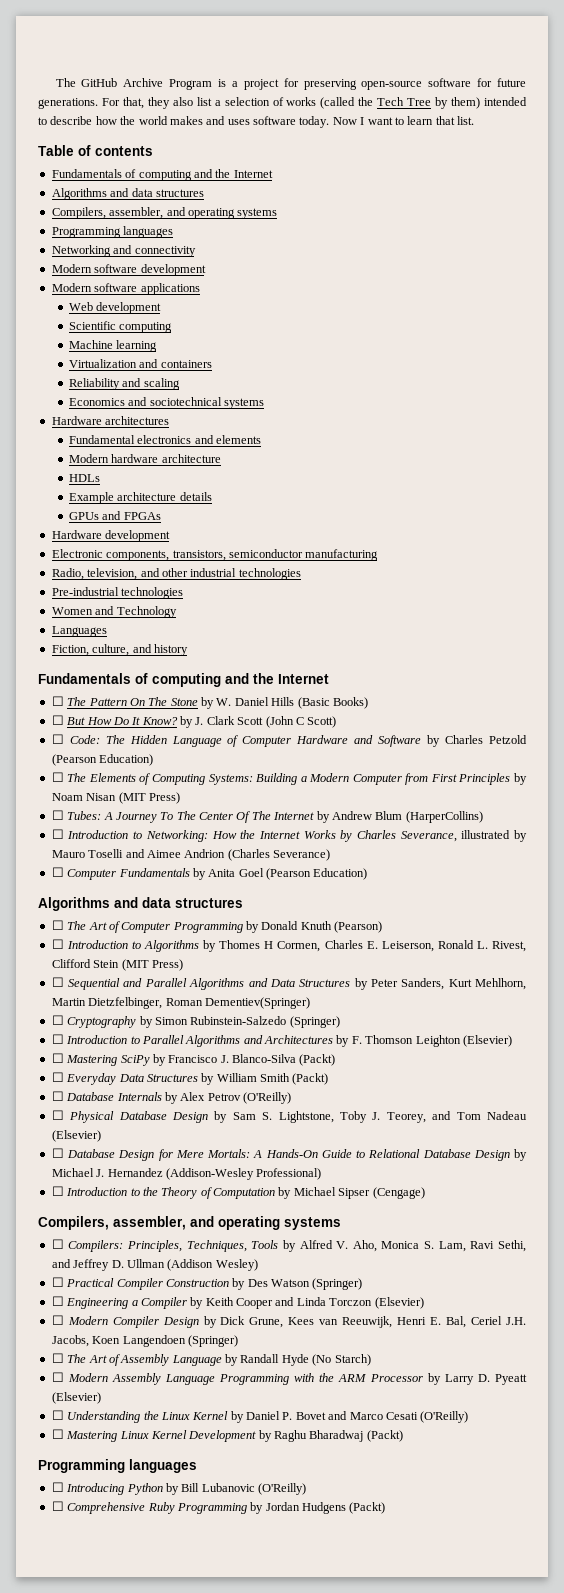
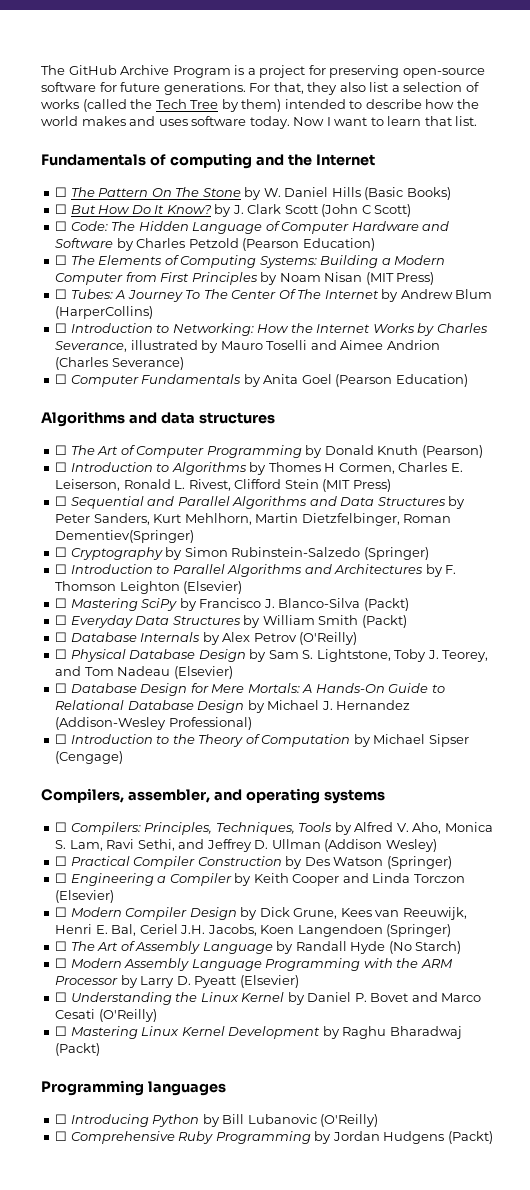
[38,145,153,156] [51,169,273,181] [51,188,204,200] [51,207,278,219] [51,226,174,238] [51,245,196,257] [51,264,206,276] [51,283,200,295] [68,302,162,314] [68,321,173,333] [68,340,158,352] [68,359,212,368] [68,378,180,390] [68,397,265,409] [51,416,170,425] [68,435,262,444] [68,454,221,463] [68,474,100,482] [68,492,212,504] [68,511,161,520] [51,530,171,542] [51,549,379,561] [51,568,301,580] [51,587,184,599] [51,606,177,618] [51,626,107,637] [51,644,188,656] // Table of contents // Fundamentals of computing and the Internet // Algorithms and data structures // Compilers, assembler, and operating systems // Programming languages // Networking and connectivity // Modern software development // Modern software applications // Web development // Scientific computing // Machine learning // Virtualization and containers // Reliability and scaling // Economics and sociotechnical systems // Hardware architectures // Fundamental electronics and elements // Modern hardware architecture // HDLs // Example architecture details // GPUs and FPGAs // Hardware development // Electronic components, transistors, semiconductor manufacturing // Radio, television, and other industrial technologies // Pre-industrial technologies // Women and Technology // Languages // Fiction, culture, and history -> (478, 121) none

